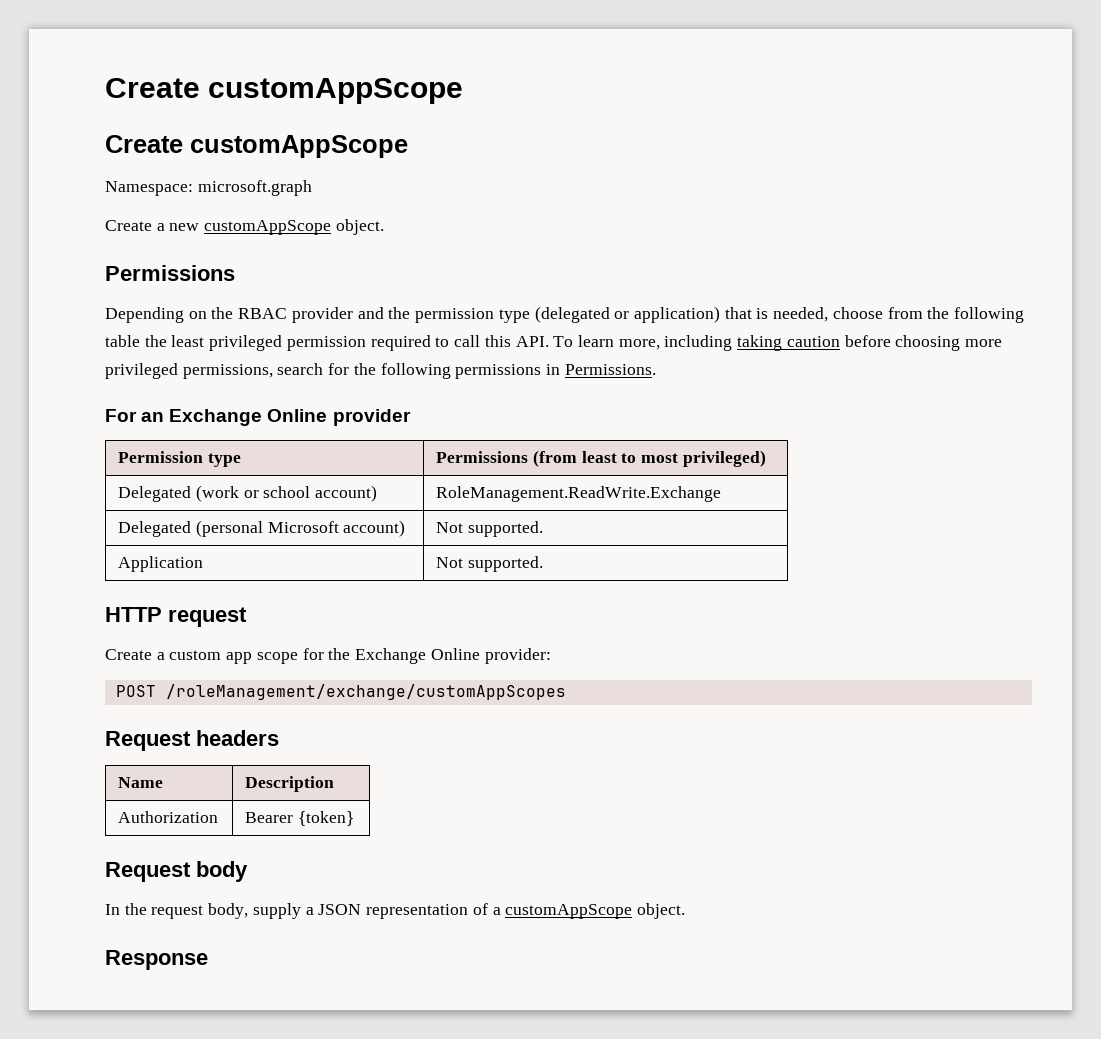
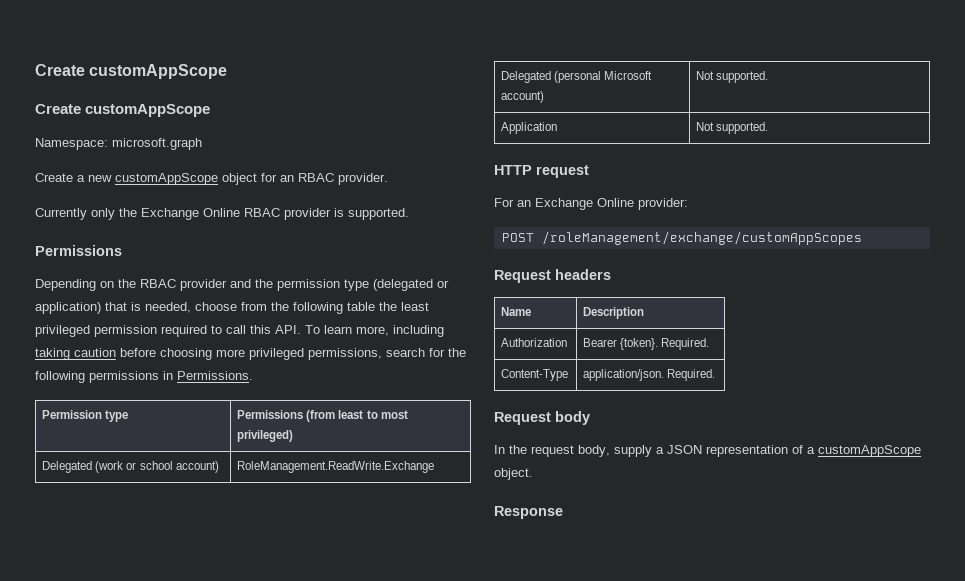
[335,219,384,235] object. -> [222,173,388,185] [35,208,409,220] object for an RBAC provider. // Currently only the Exchange Online RBAC provider is supported.
[105,409,411,426] // For an Exchange Online provider -> (253, 375) none
[105,648,351,664] Create a custom app scope for the -> [494,198,531,207] For an
[297,811,354,826] {token} -> [620,338,710,350] [501,369,569,381] [583,369,716,381] {token}. Required. // Content-Type | application/json. Required.

